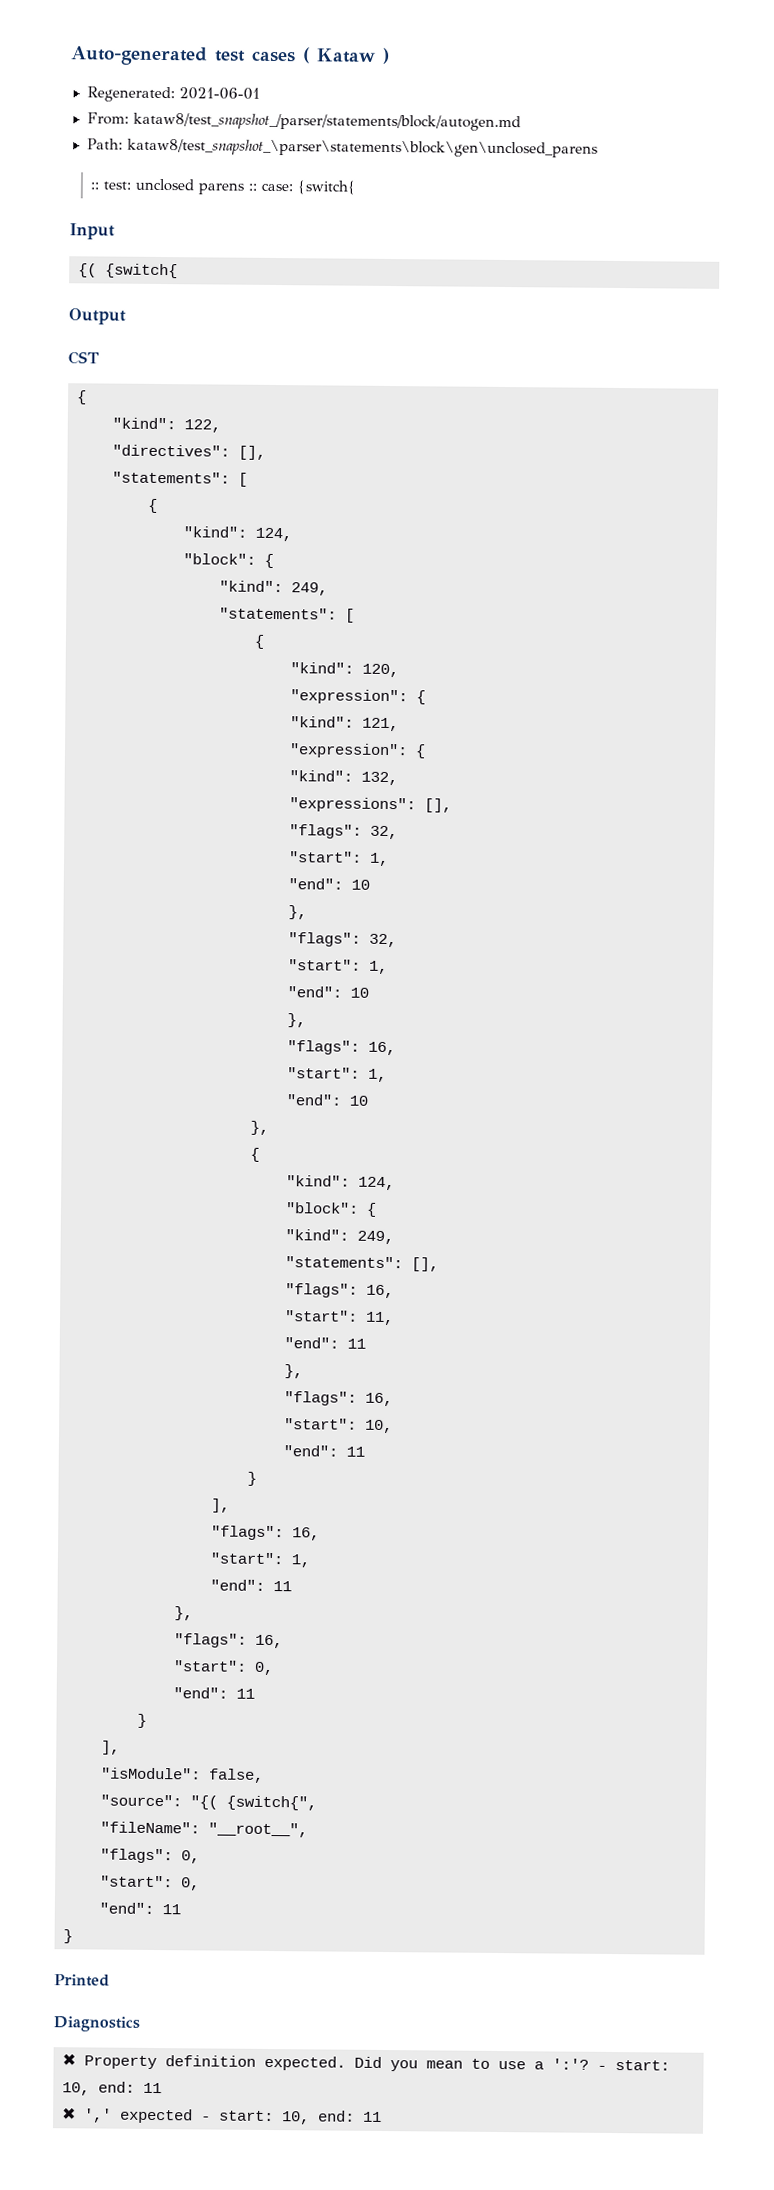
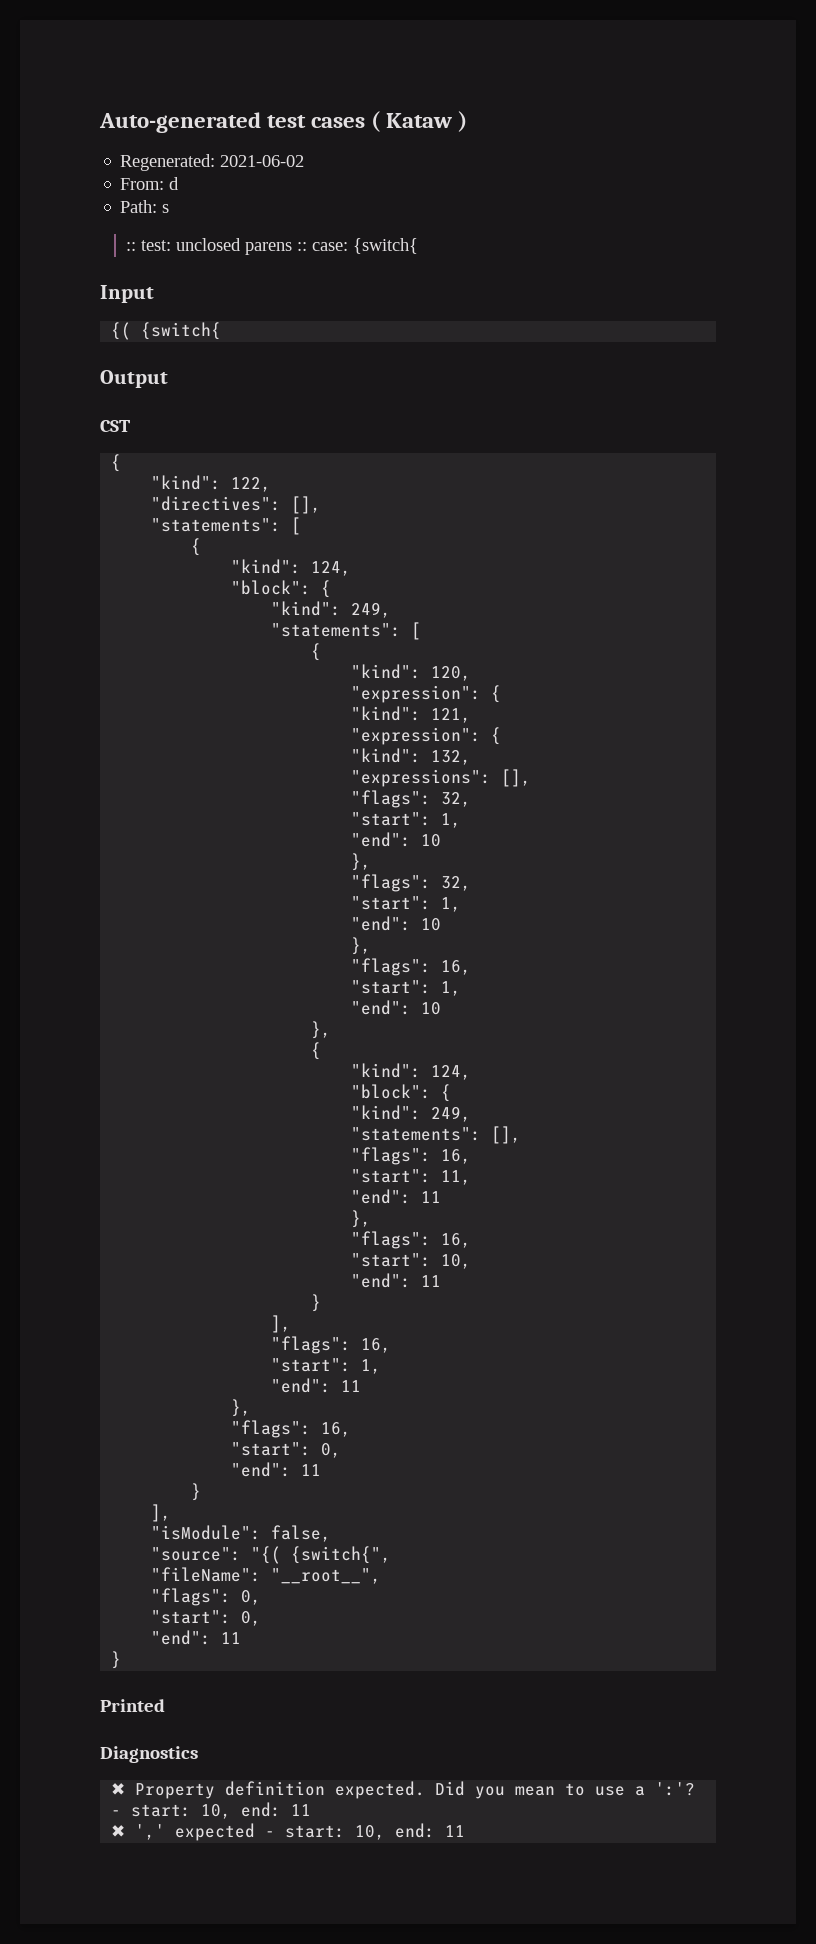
[178,87,260,100] 2021-06-01 -> [220,155,305,167] 2021-06-02
[132,112,521,132] kataw8/test_snapshot_/parser/statements/block/autogen.md -> [169,177,180,190] d
[126,138,598,158] kataw8/test_snapshot_\parser\statements\block\gen\unclosed_parens -> [162,204,170,213] s

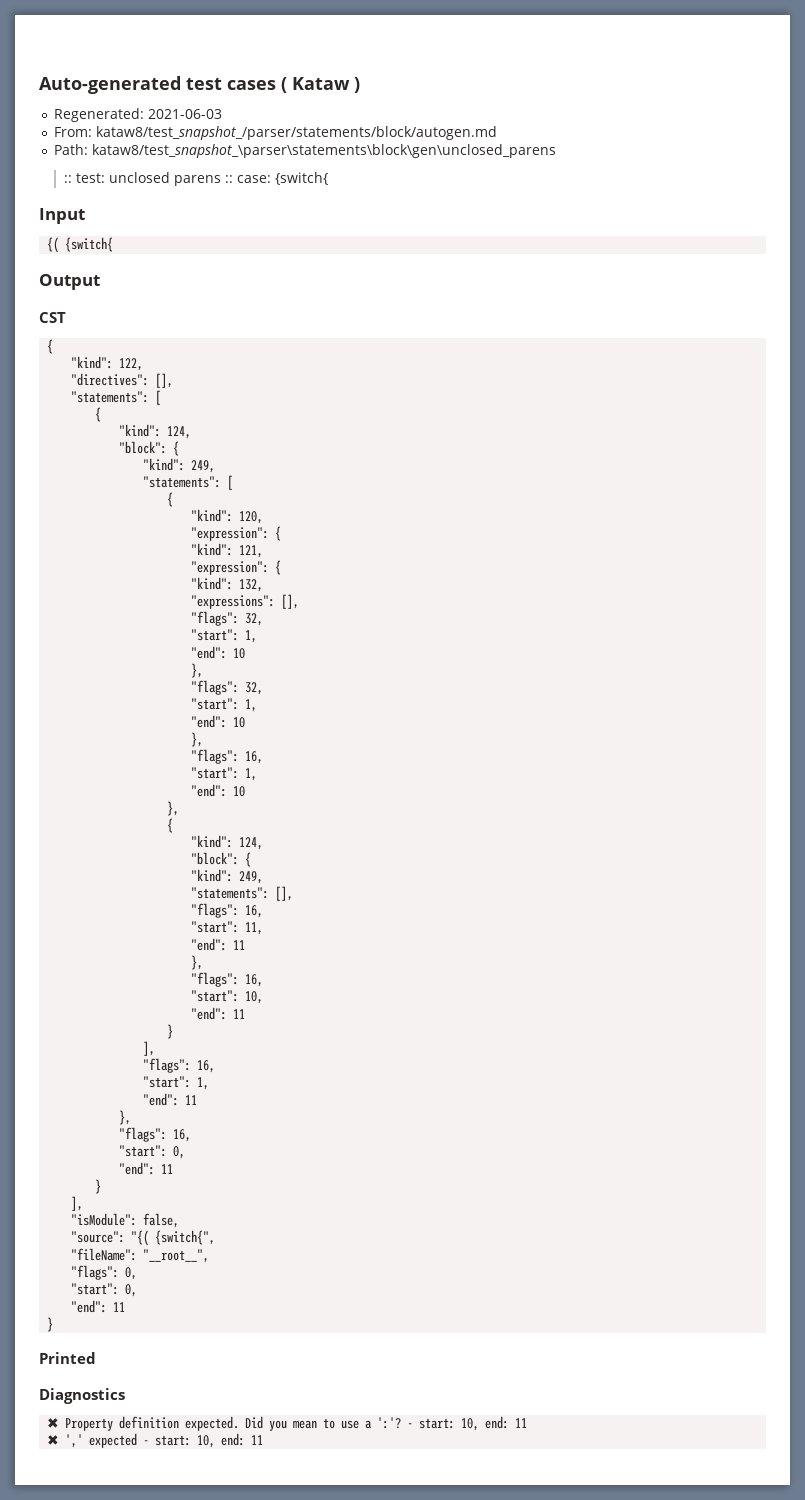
[220,155,305,167] 2021-06-02 -> [148,109,223,119] 2021-06-03
[169,177,180,190] d -> [96,126,498,140] kataw8/test_snapshot_/parser/statements/block/autogen.md
[162,204,170,213] s -> [92,144,557,158] kataw8/test_snapshot_\parser\statements\block\gen\unclosed_parens

